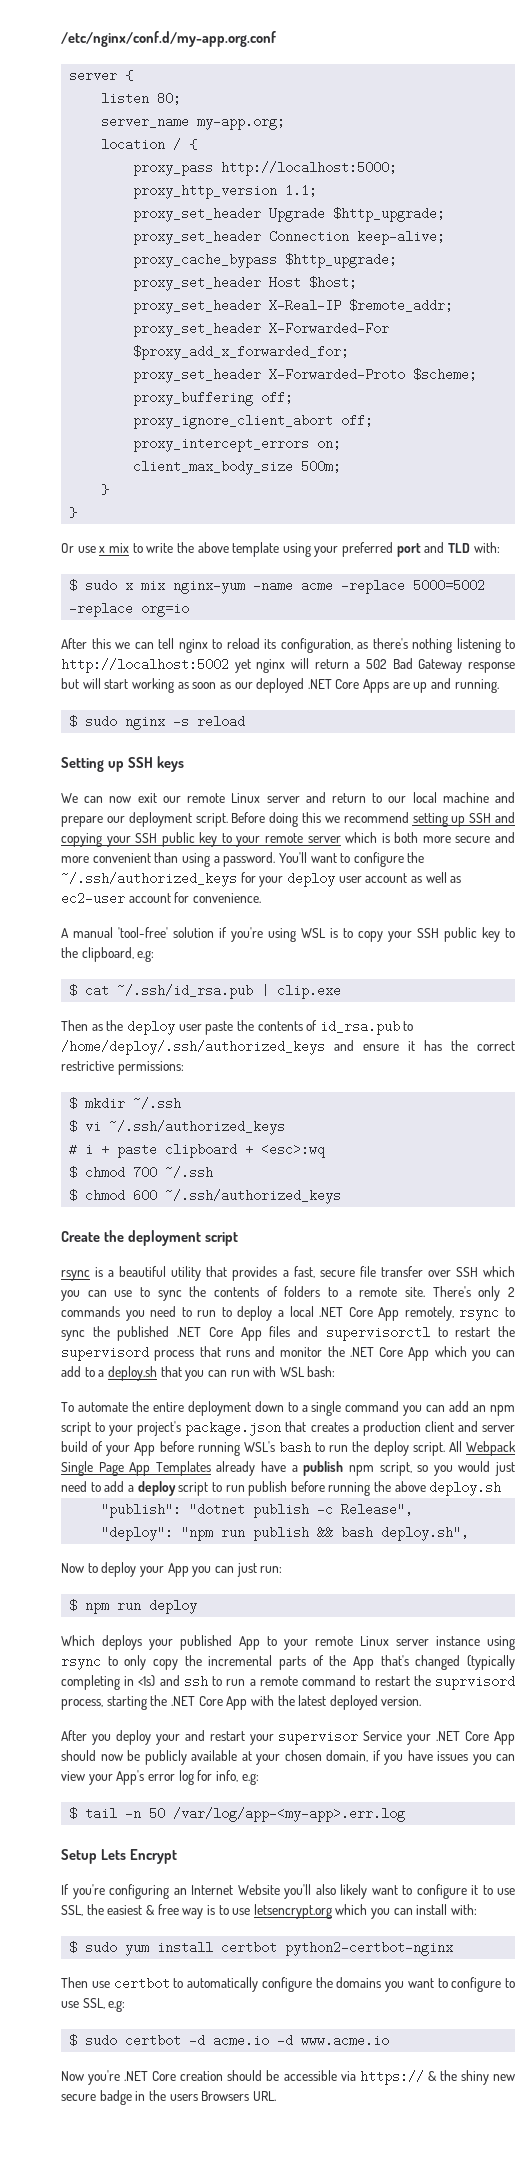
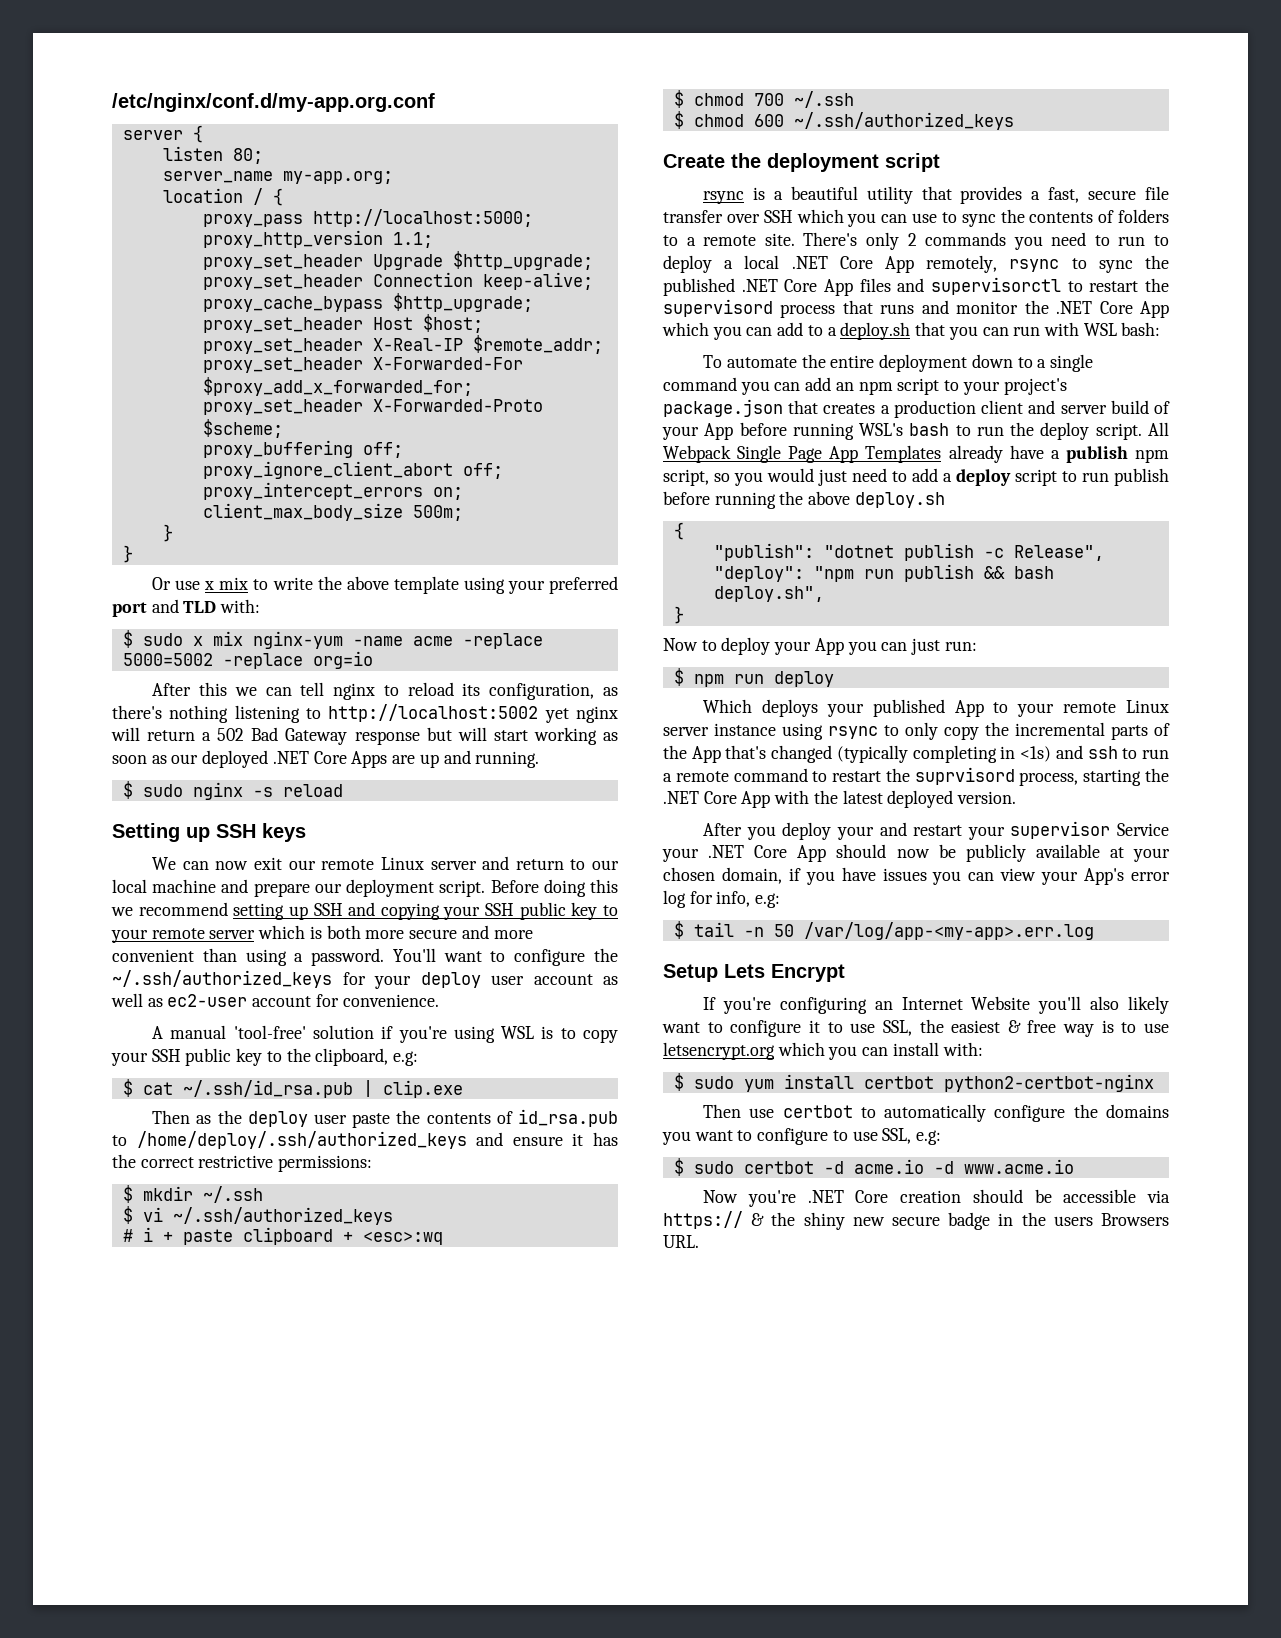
(502, 1488) none -> [673,522,684,540] // {
(470, 1533) none -> [673,606,684,624] // }

